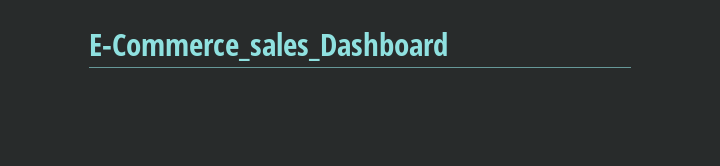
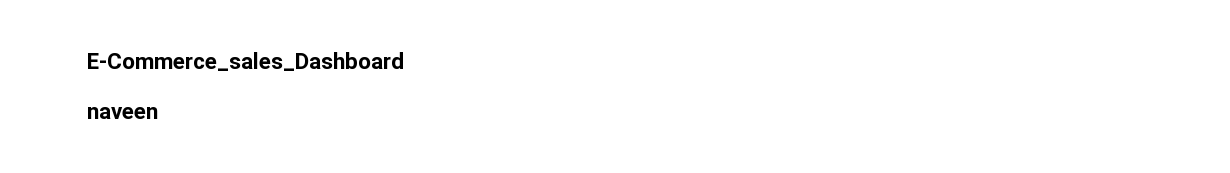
(448, 46) none -> [87,107,158,119] // naveen

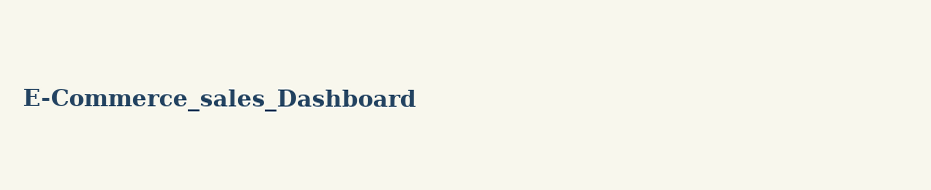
[87,107,158,119] // naveen -> (417, 100) none

